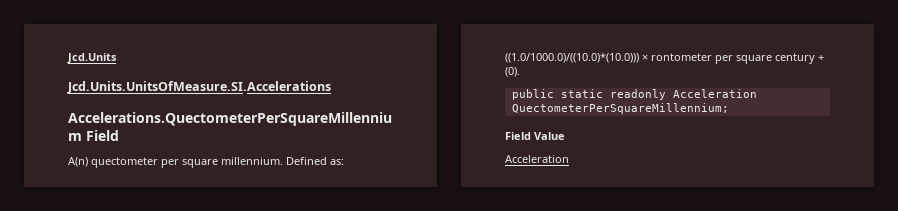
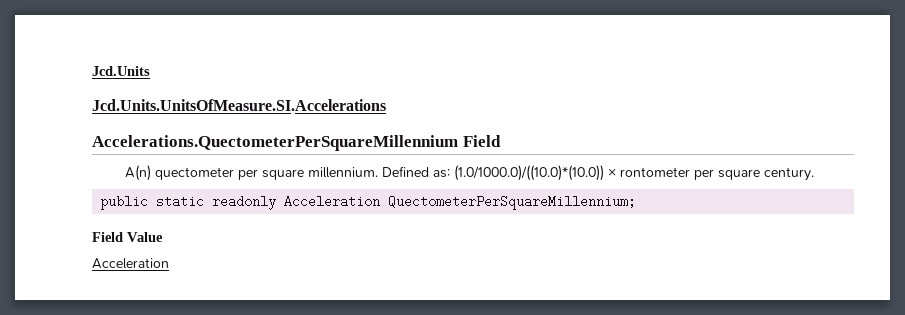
[505,53,639,63] ((1.0/1000.0)/((10.0)*(10.0))) -> [454,165,605,181] (1.0/1000.0)/((10.0)*(10.0))
[775,53,824,64] [505,67,520,77] century + (0). -> [764,167,815,181] century.

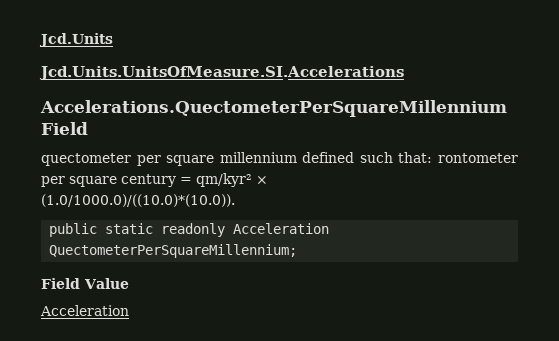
[125,165,152,181] A(n) -> (88, 128) none
[308,165,815,181] millennium. Defined as: (1.0/1000.0)/((10.0)*(10.0)) × rontometer per square century. -> [219,152,518,163] [41,173,268,187] [41,194,235,207] millennium defined such that: rontometer per square century = qm/kyr² × // (1.0/1000.0)/((10.0)*(10.0)).

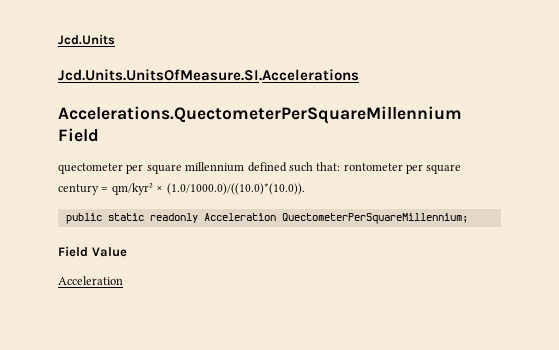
(268, 180) // -> (164, 189) none

